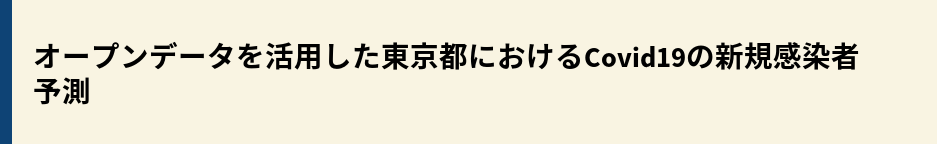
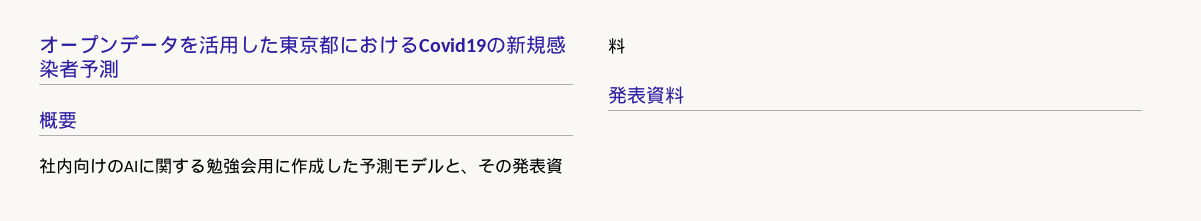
(91, 91) none -> [39,111,77,129] [39,157,563,174] [608,38,625,54] [608,86,684,104] // 概要 // 社内向けのAIに関する勉強会用に作成した予測モデルと、その発表資料 // 発表資料

